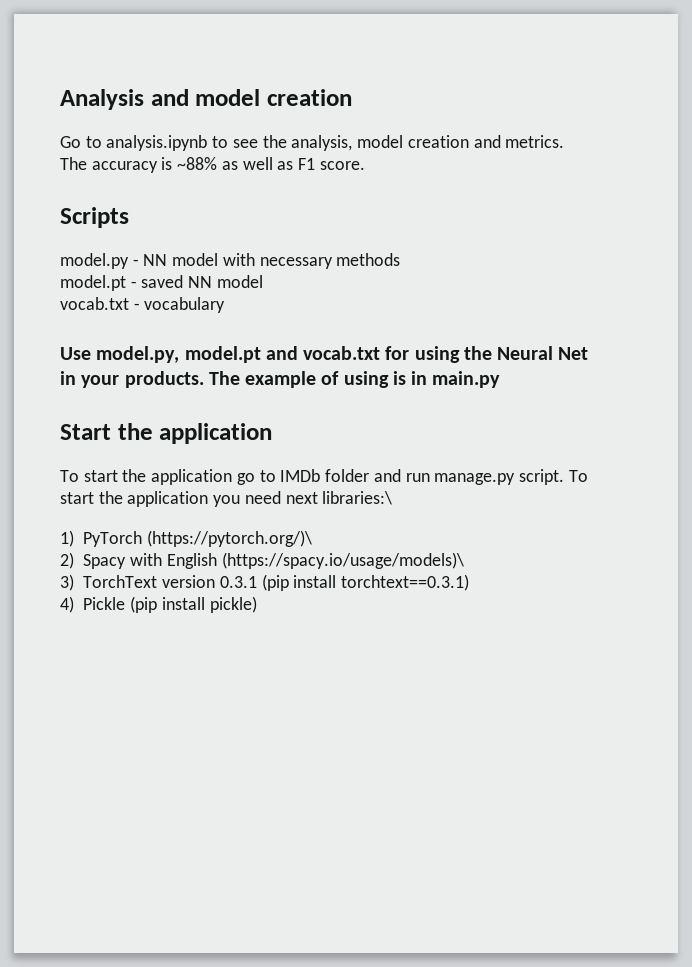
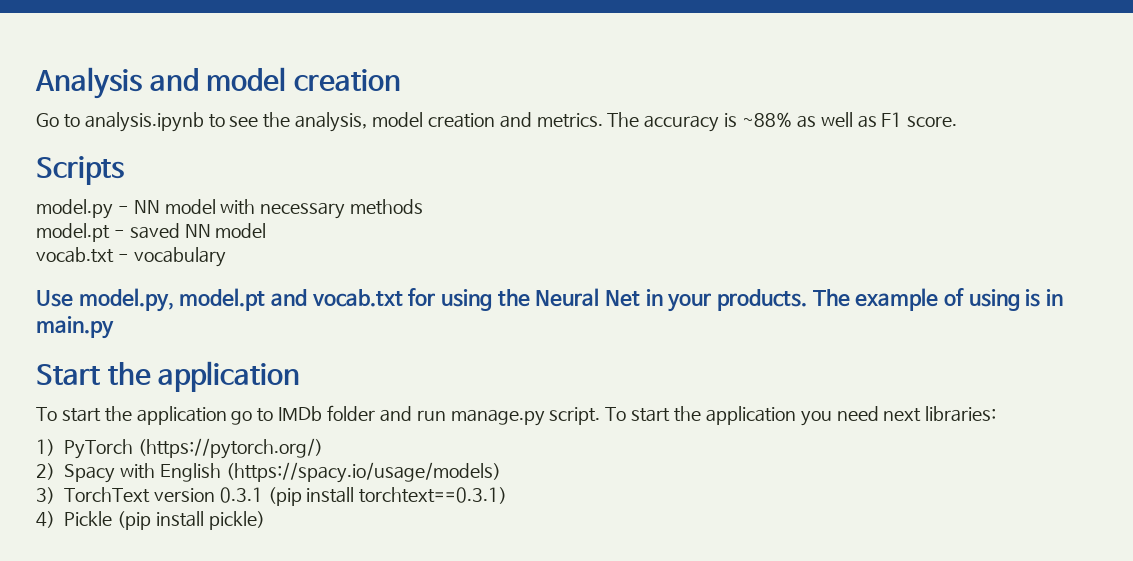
[322,491,393,505] libraries:\ -> [925,406,997,422] libraries:
[147,530,313,547] (https://pytorch.org/)\ -> [137,438,323,459] (https://pytorch.org/)
[221,552,464,569] (https://spacy.io/usage/models)\ -> [225,462,501,483] (https://spacy.io/usage/models)

